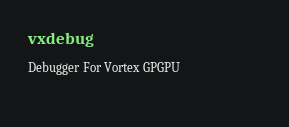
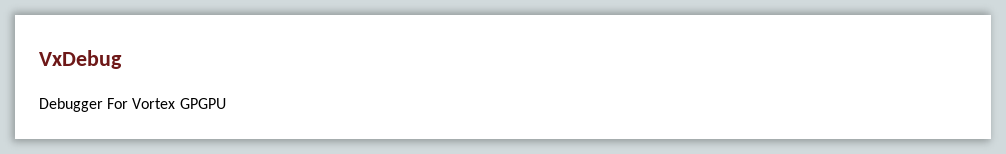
[27,32,94,47] vxdebug -> [39,50,122,69] VxDebug

